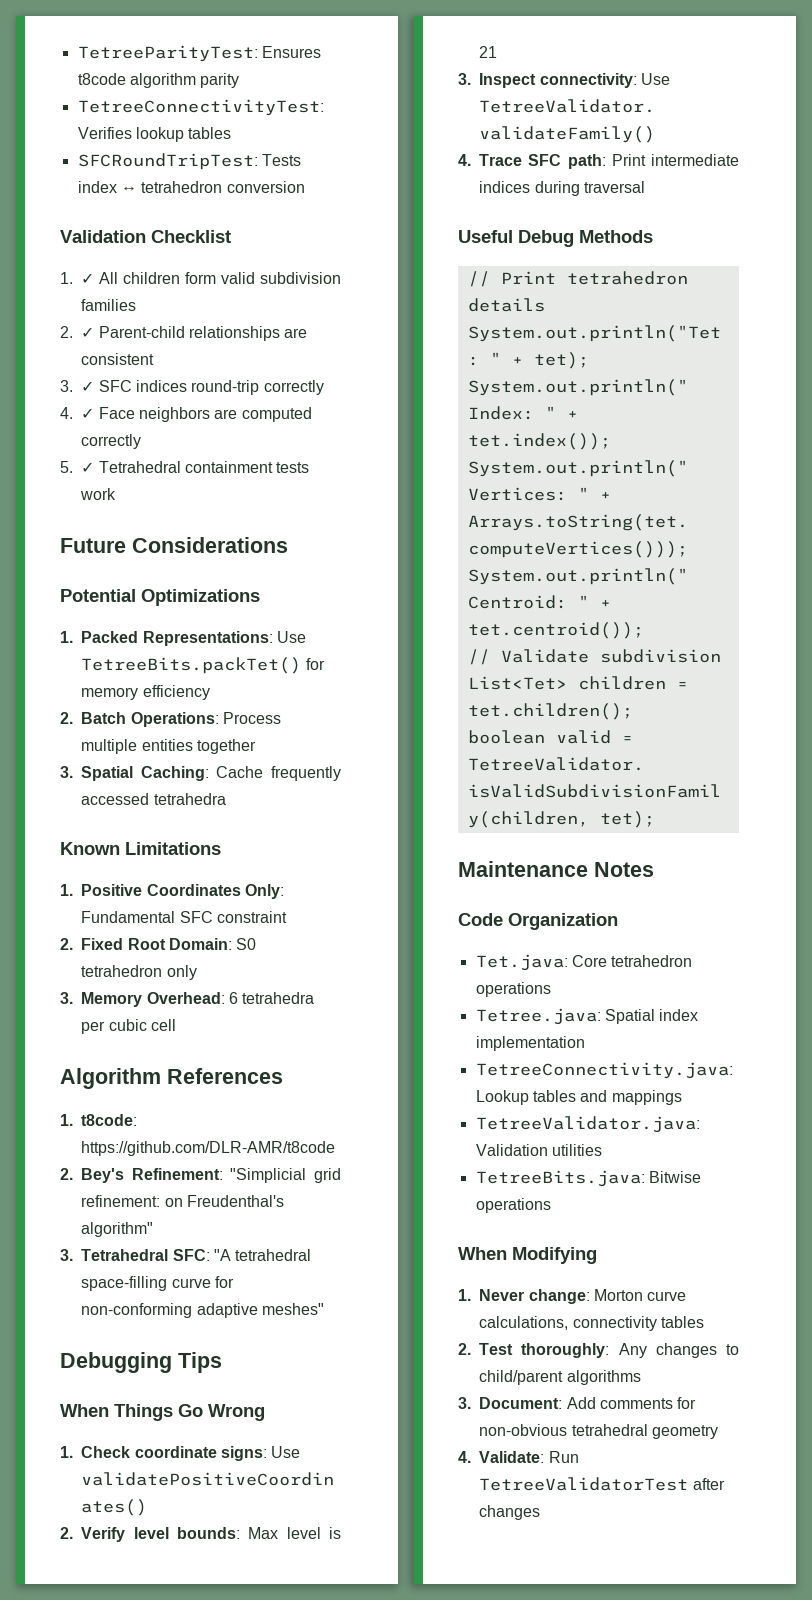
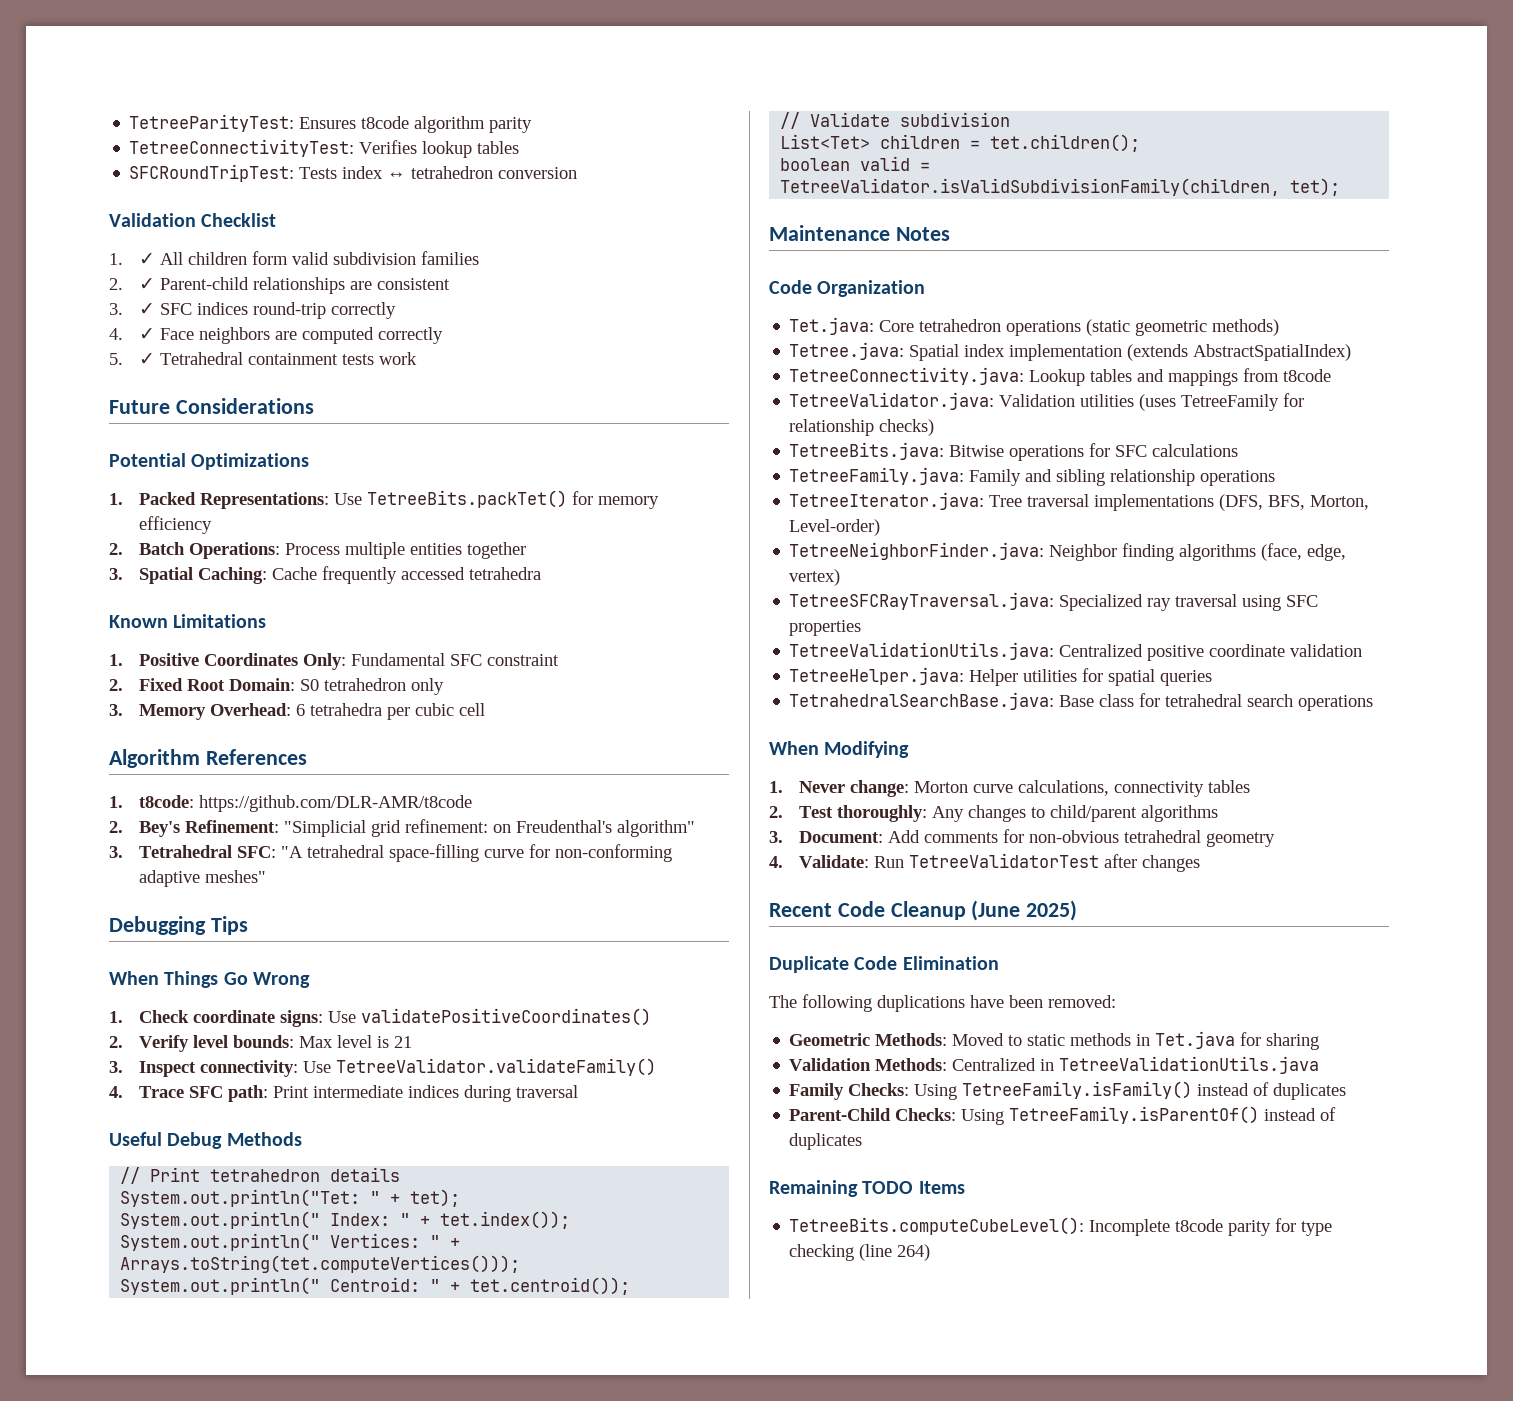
(551, 989) none -> [1086,319,1280,336] (static geometric methods)
(585, 1043) none -> [1127,344,1352,361] (extends AbstractSpatialIndex)
(682, 1097) none -> [1243,368,1332,382] from t8code
[475,1170,701,1187] // TetreeBits.java: Bitwise -> [1139,393,1305,411] [789,419,935,436] [789,442,1239,461] [789,467,1276,486] [789,492,1370,511] [789,519,881,536] [789,542,1347,561] [789,569,841,586] [789,592,1319,611] [789,620,862,636] [789,642,1363,661] [789,667,1213,686] [789,692,1294,710] (uses TetreeFamily for relationship checks) // TetreeBits.java: Bitwise operations for SFC calculations // TetreeFamily.java: Family and sibling relationship operations // TetreeIterator.java: Tree traversal implementations (DFS, BFS, Morton, Level-order) // TetreeNeighborFinder.java: Neighbor finding algorithms (face, edge, vertex) // TetreeSFCRayTraversal.java: Specialized ray traversal using SFC properties // TetreeValidationUtils.java: Centralized positive coordinate validation // TetreeHelper.java: Helper utilities for spatial queries // TetrahedralSearchBase.java: Base class for tetrahedral search
(541, 1512) none -> [769,900,1078,921] [769,956,999,973] [769,994,1116,1012] [789,1031,1320,1050] [789,1056,1320,1074] [789,1081,1347,1100] [789,1106,1337,1125] [789,1133,863,1150] [769,1180,965,1197] [789,1217,1333,1236] [789,1244,931,1261] // Recent Code Cleanup (June 2025) // Duplicate Code Elimination // The following duplications have been removed: // Geometric Methods: Moved to static methods in Tet.java for sharing // Validation Methods: Centralized in TetreeValidationUtils.java // Family Checks: Using TetreeFamily.isFamily() instead of duplicates // Parent-Child Checks: Using TetreeFamily.isParentOf() instead of duplicates // Remaining TODO Items // TetreeBits.computeCubeLevel(): Incomplete t8code parity for type checking (line 264)

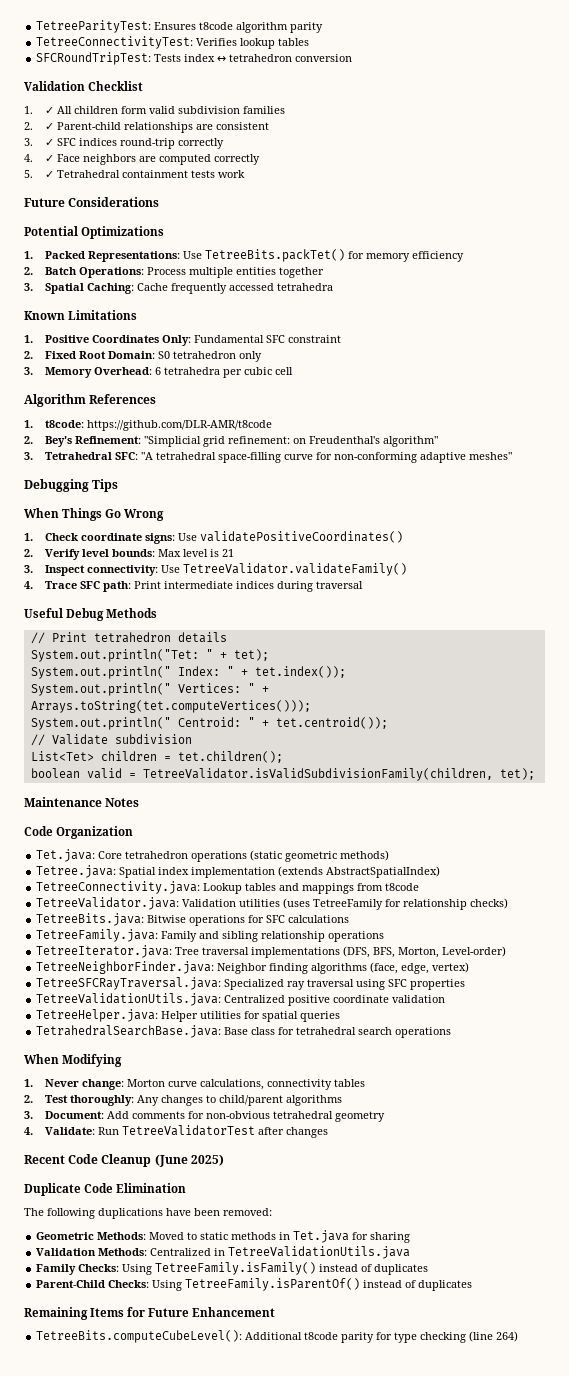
[862,1181,914,1194] TODO -> (88, 1313) none
(965, 1187) none -> [127,1307,276,1317] for Future Enhancement
[1089,1219,1171,1236] Incomplete -> [245,1332,303,1340] Additional

